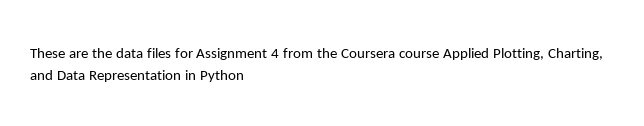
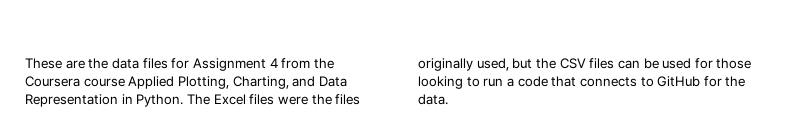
[199,70,244,82] Python -> [136,94,361,107] [418,58,752,71] [418,76,746,89] [418,94,448,105] Python. The Excel files were the files originally used, but the CSV files can be used for those looking to run a code that connects to GitHub for the data.

